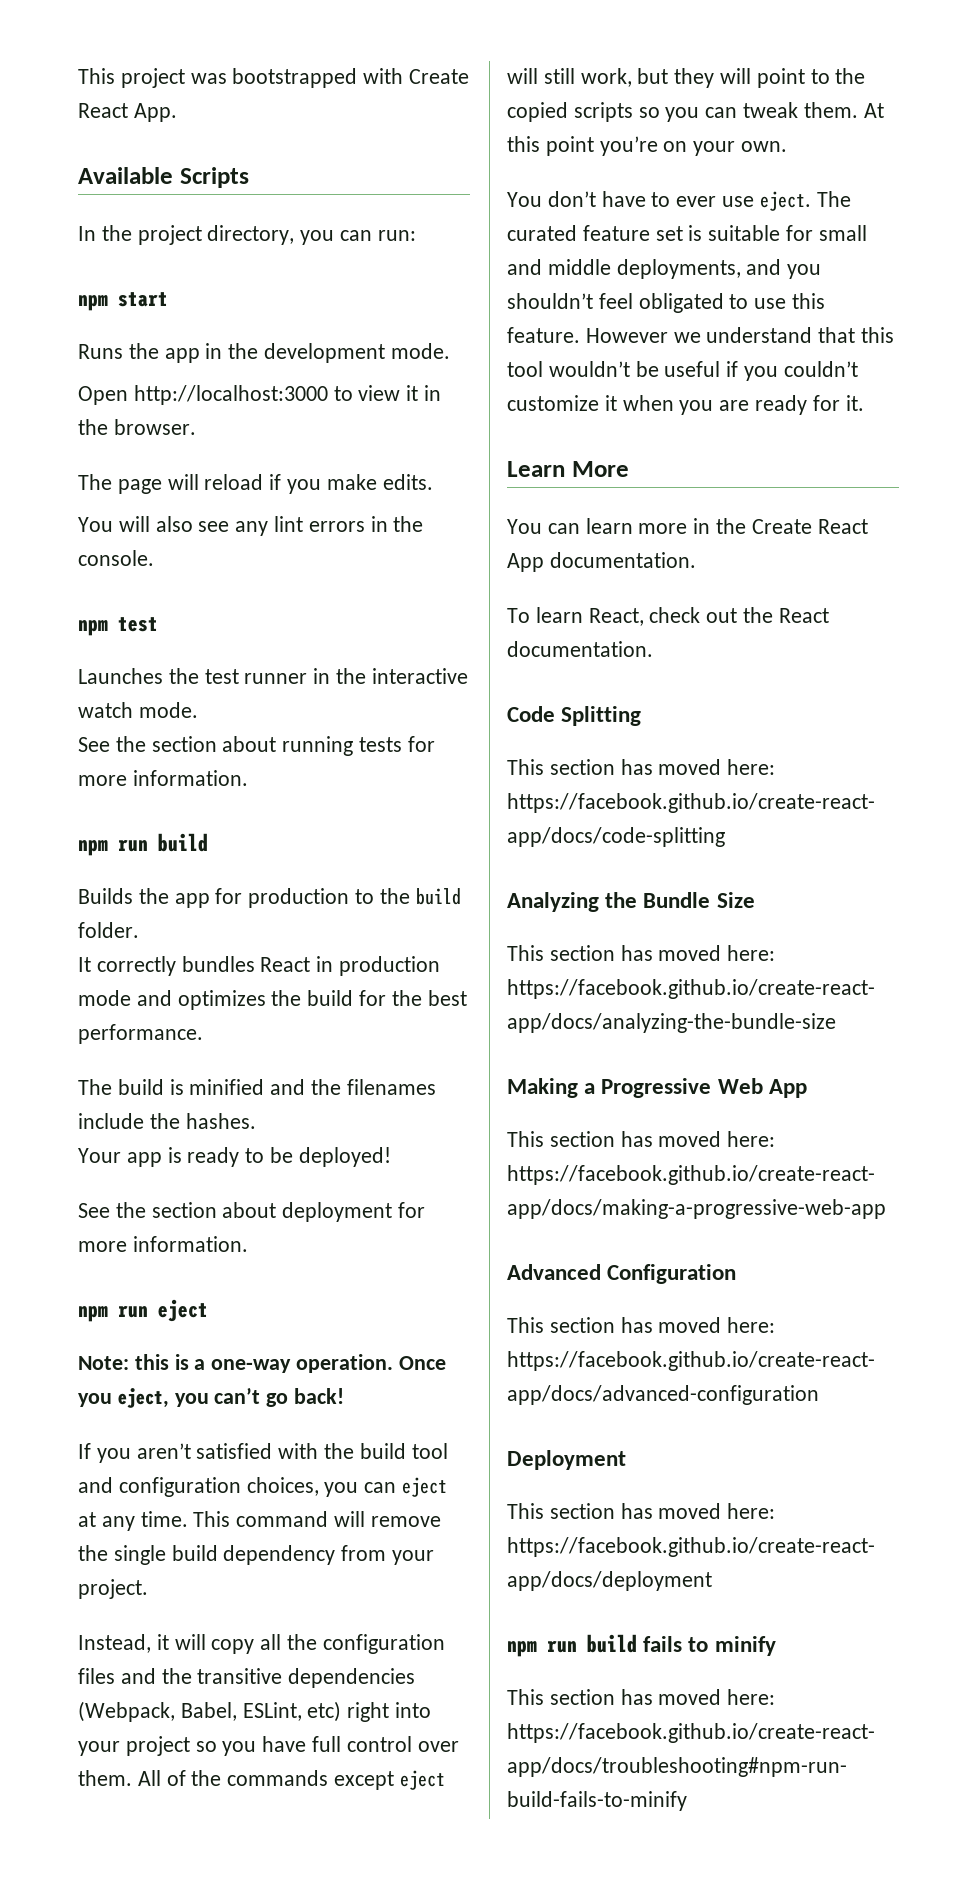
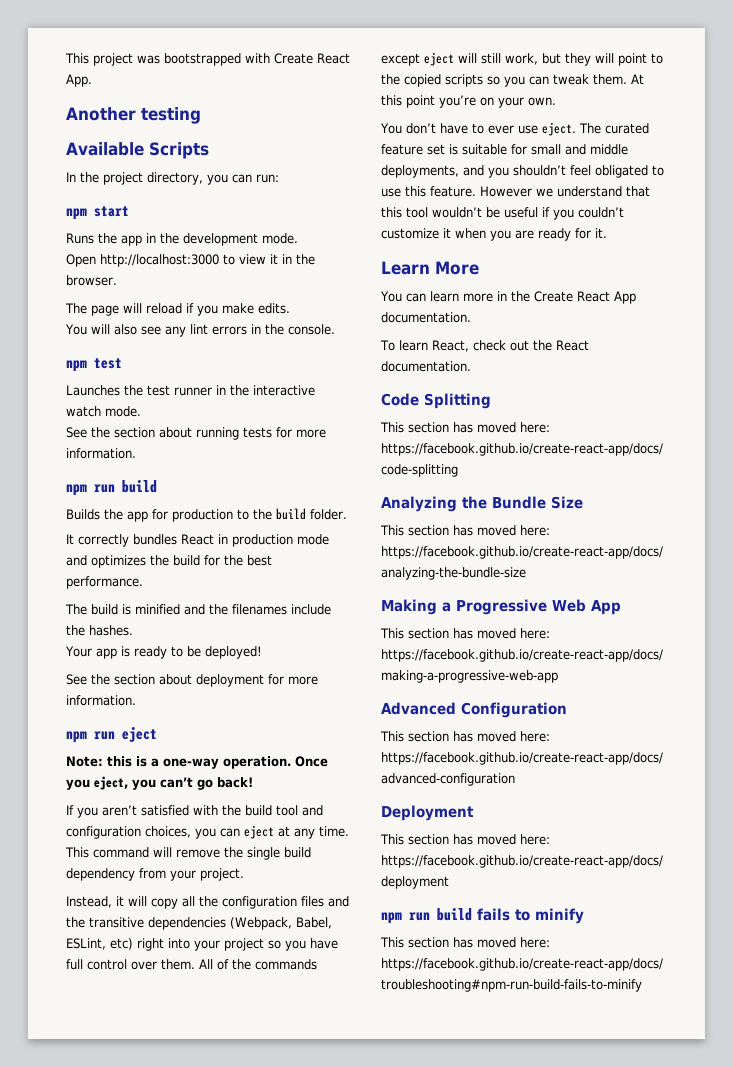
(177, 112) none -> [66,107,201,124] // Another testing

